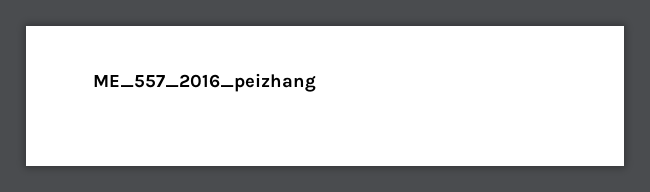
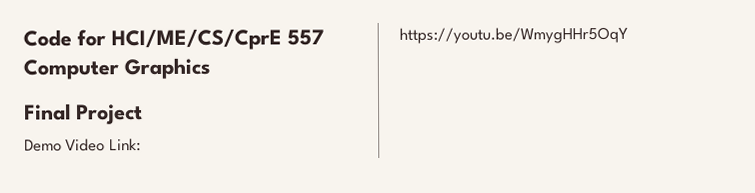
[93,73,316,92] ME_557_2016_peizhang -> [23,28,324,51] [23,57,210,80] [24,103,143,125] [24,138,141,152] [399,26,628,44] Code for HCI/ME/CS/CprE 557 Computer Graphics // Final Project // Demo Video Link: https://youtu.be/WmygHHr5OqY

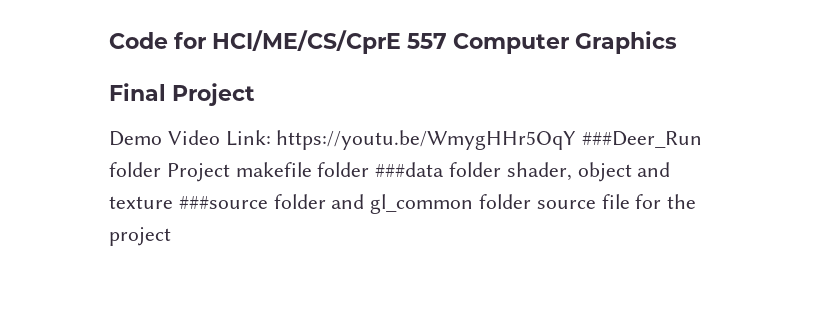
(628, 35) none -> [582,131,703,148] [109,162,671,182] [109,194,697,214] [109,227,171,246] ###Deer_Run folder Project makefile folder ###data folder shader, object and texture ###source folder and gl_common folder source file for the project

